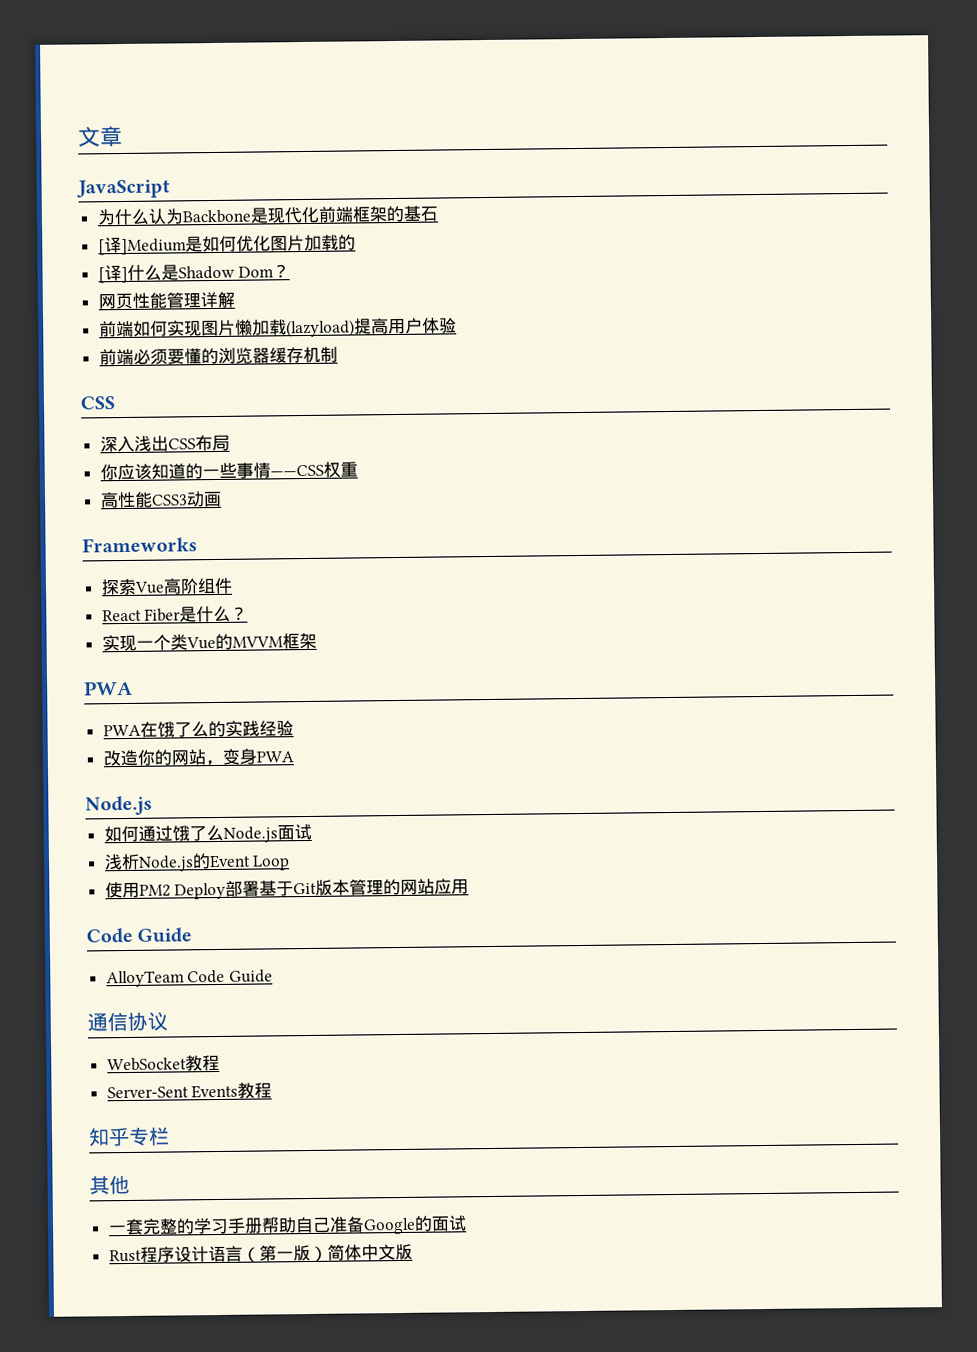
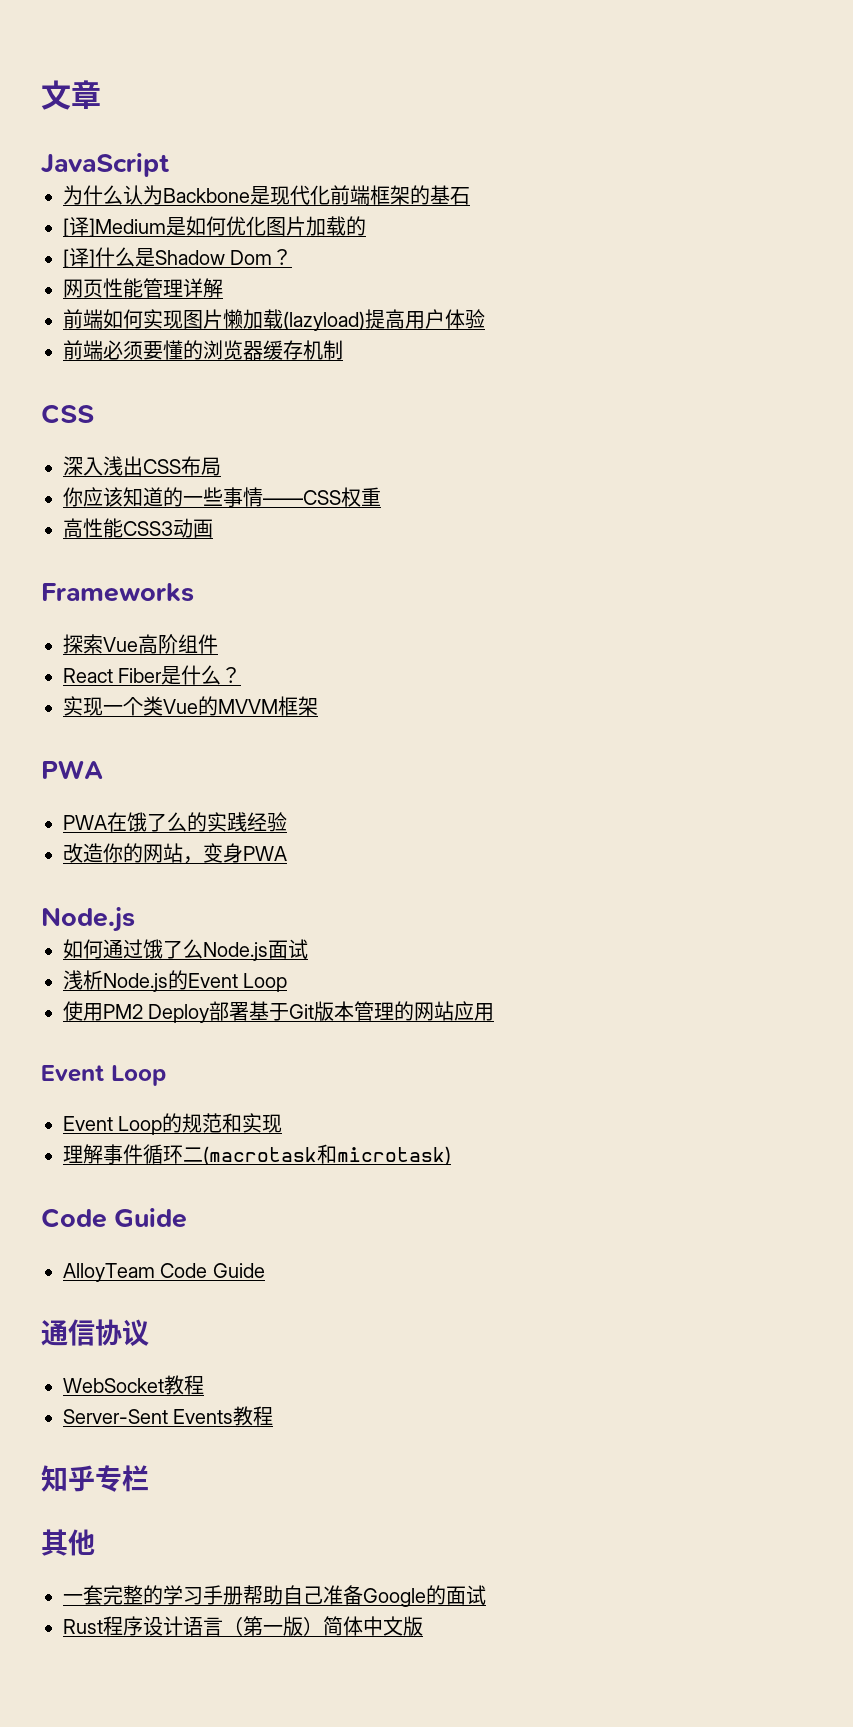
(470, 887) none -> [41,1065,166,1086] [63,1113,283,1135] [63,1144,451,1165] // Event Loop // Event Loop的规范和实现 // 理解事件循环二(macrotask和microtask)

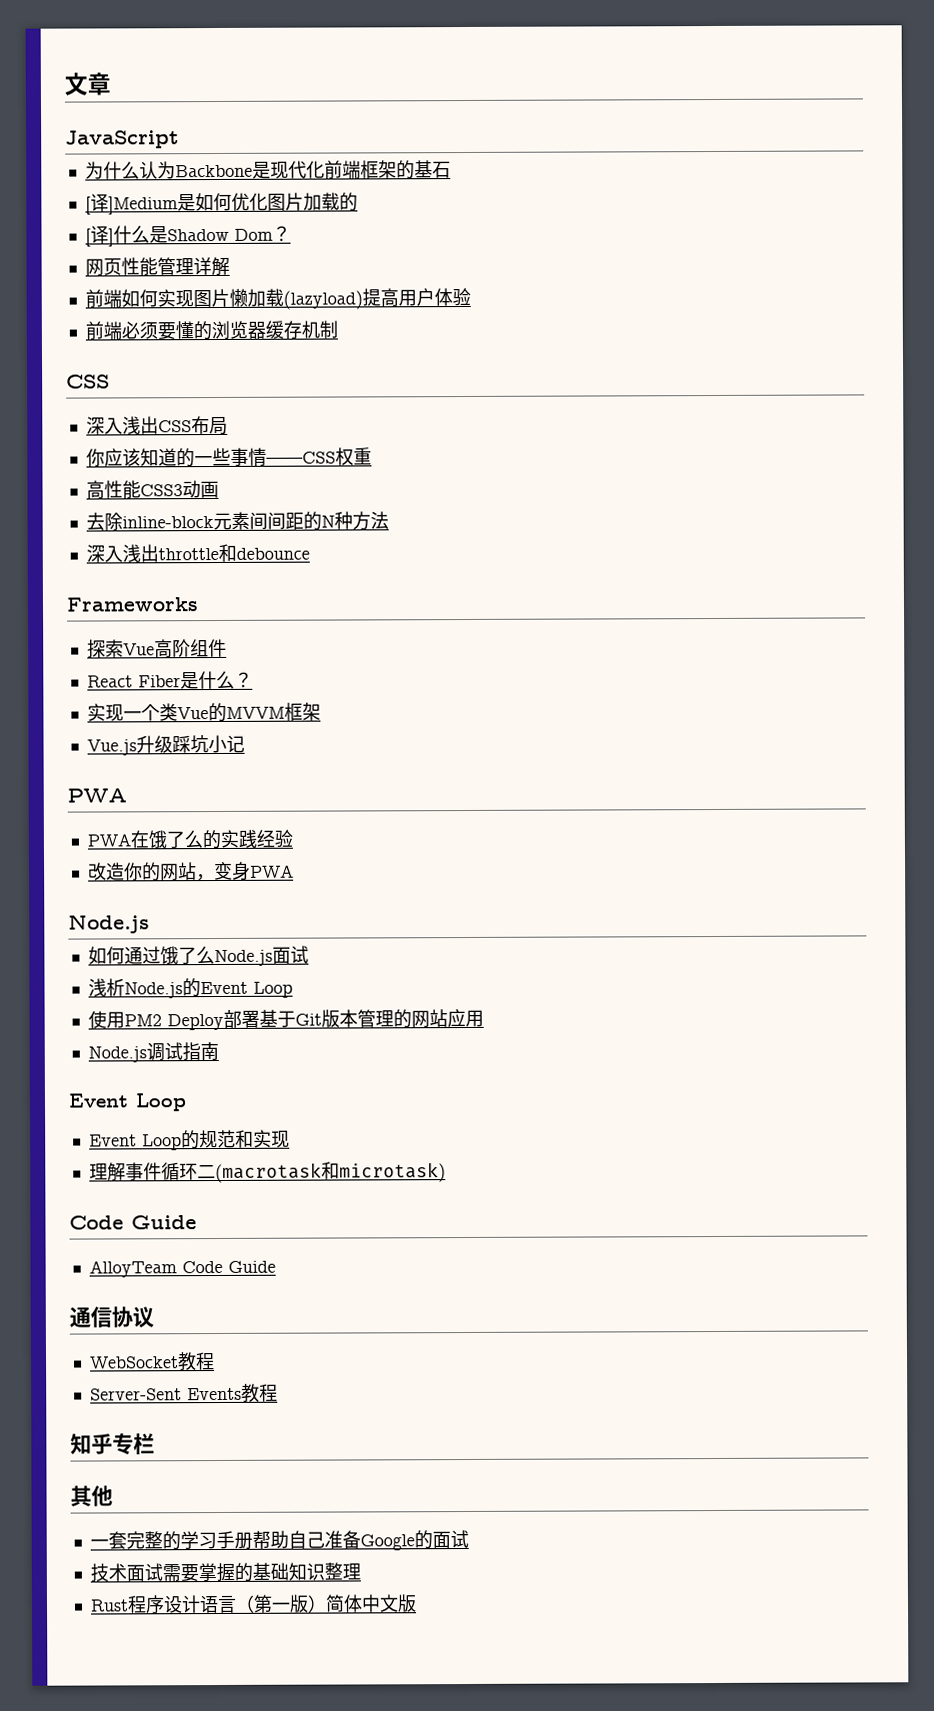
(213, 528) none -> [85,511,389,531] [85,543,310,563] // 去除inline-block元素间间距的N种方法 // 深入浅出throttle和debounce
(318, 706) none -> [86,734,245,756] // Vue.js升级踩坑小记
(495, 1012) none -> [87,1041,219,1063] // Node.js调试指南
(486, 1595) none -> [89,1562,361,1583] // 技术面试需要掌握的基础知识整理

